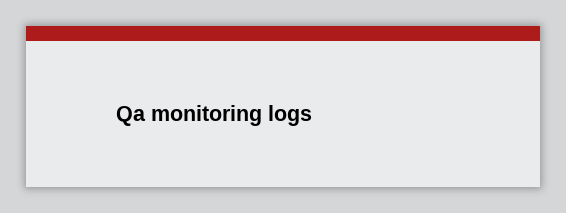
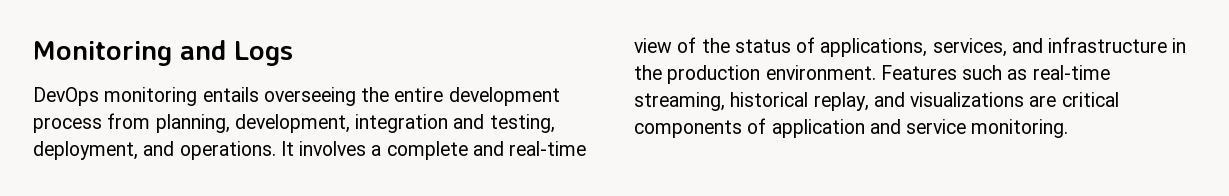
[116,105,312,126] Qa monitoring logs -> [33,40,293,66] [33,87,560,106] [33,113,555,133] [33,141,587,160] [634,37,1187,57] [634,65,1110,84] [634,92,1119,111] [634,118,1069,138] Monitoring and Logs // DevOps monitoring entails overseeing the entire development process from planning, development, integration and testing, deployment, and operations. It involves a complete and real-time view of the status of applications, services, and infrastructure in the production environment. Features such as real-time streaming, historical replay, and visualizations are critical components of application and service monitoring.

